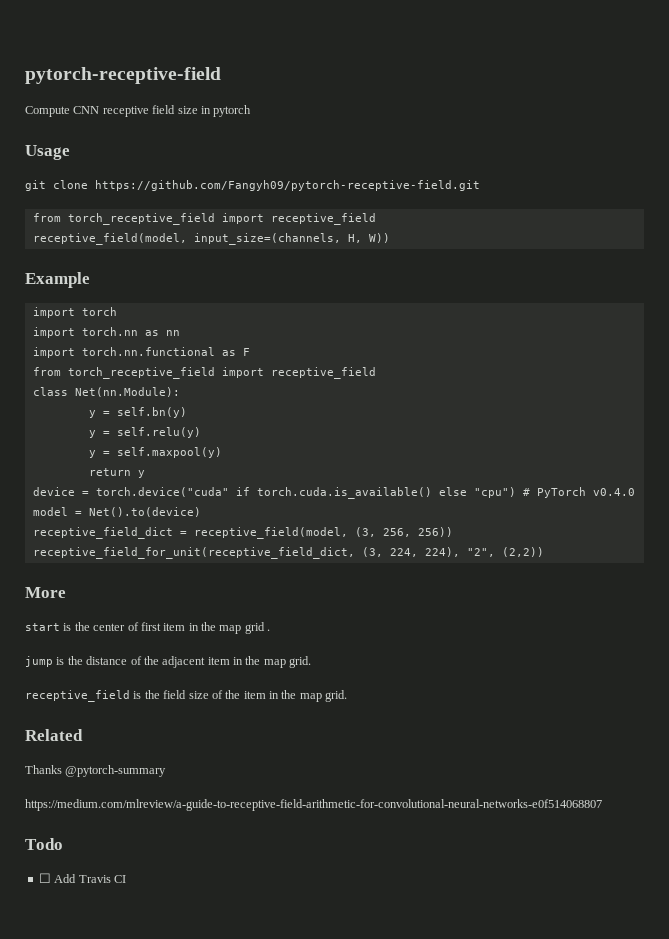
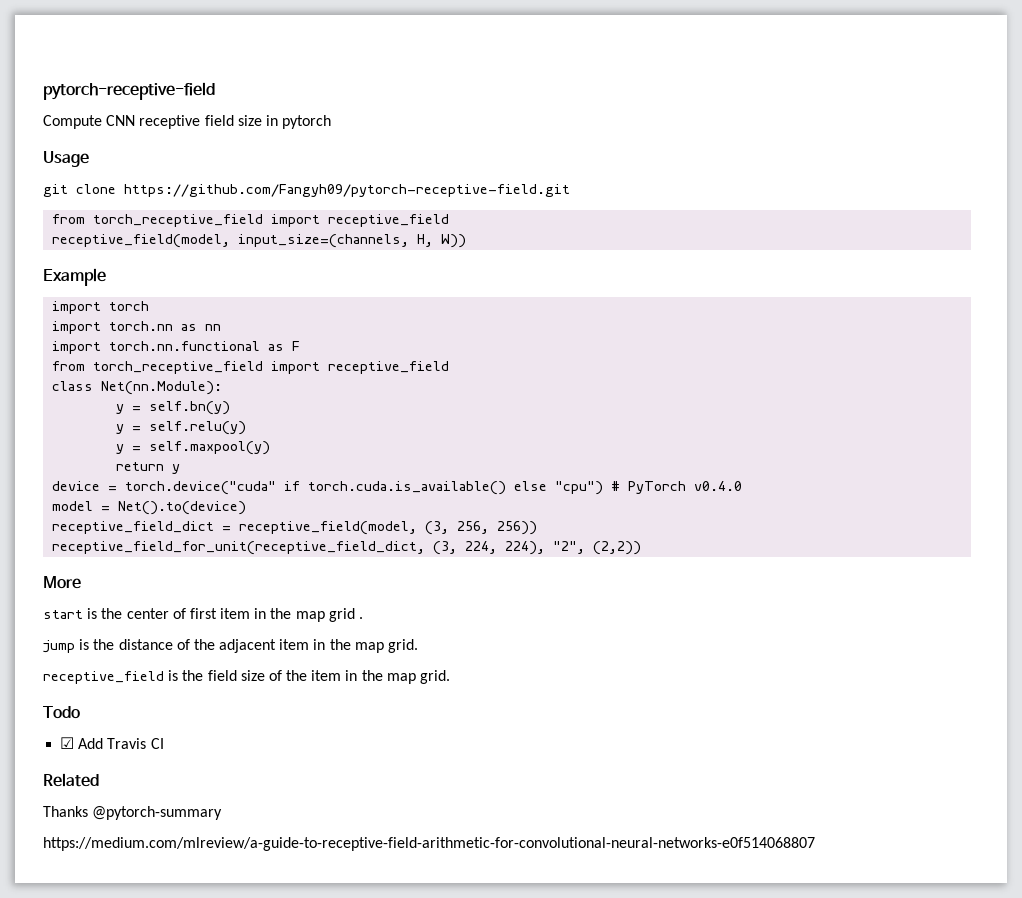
(348, 696) none -> [43,706,80,719] [60,737,164,749] // Todo // ☑ Add Travis CI
[25,838,63,850] [38,873,126,883] // Todo // ☐ Add Travis CI -> (815, 844) none

